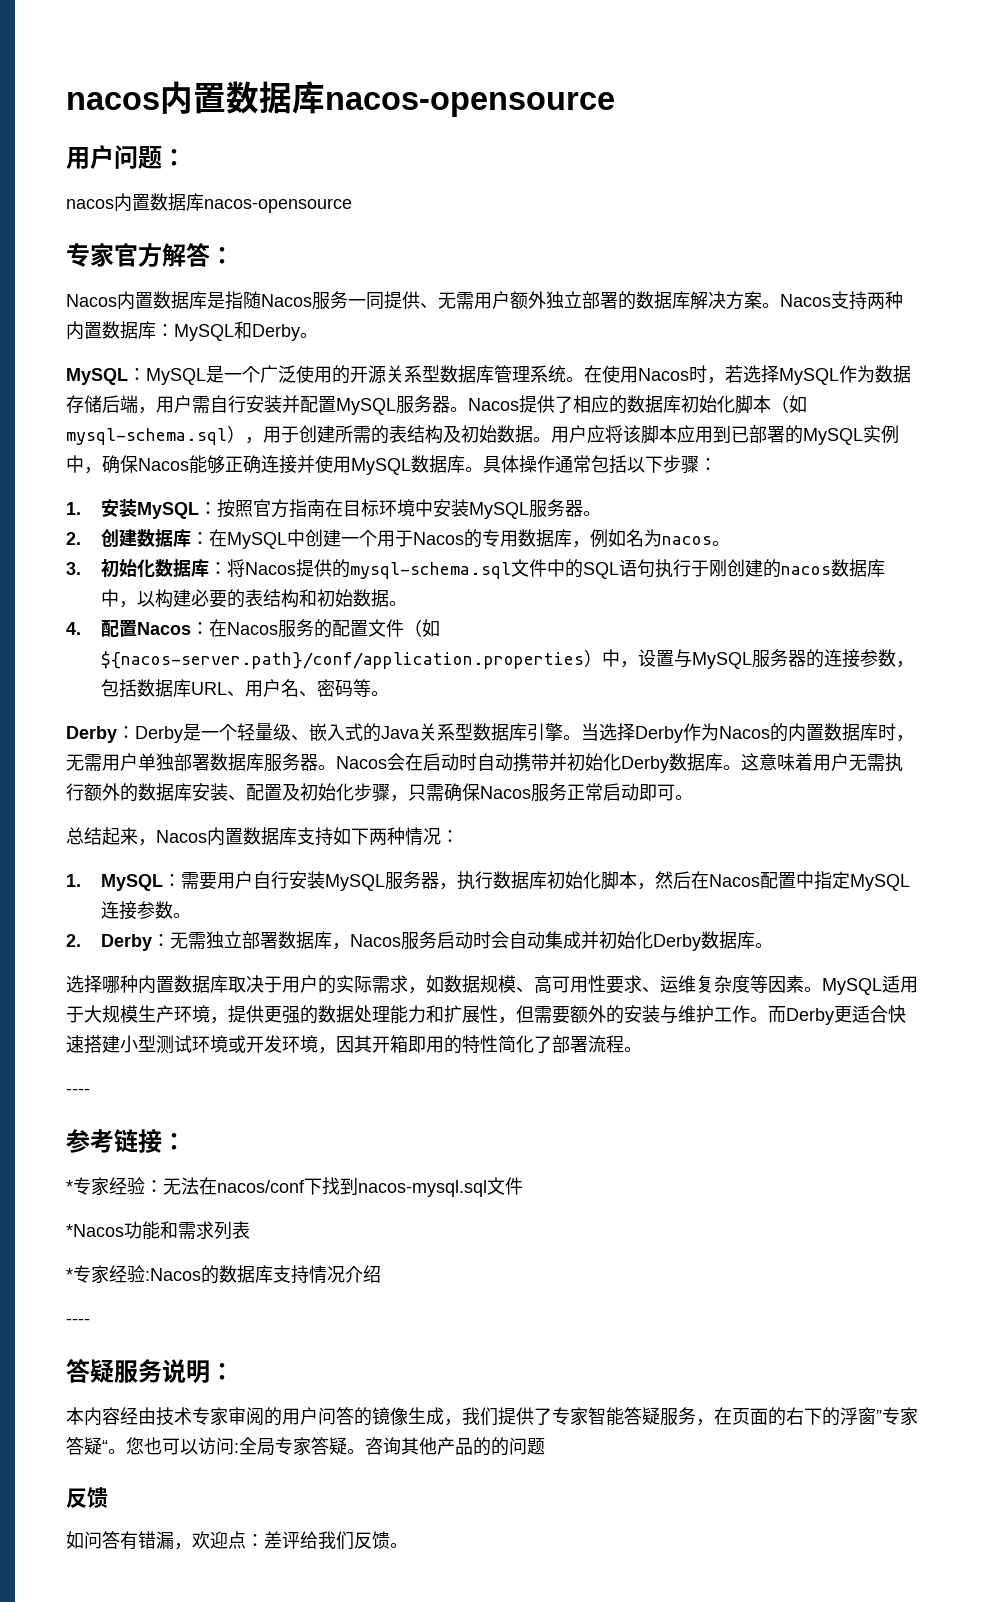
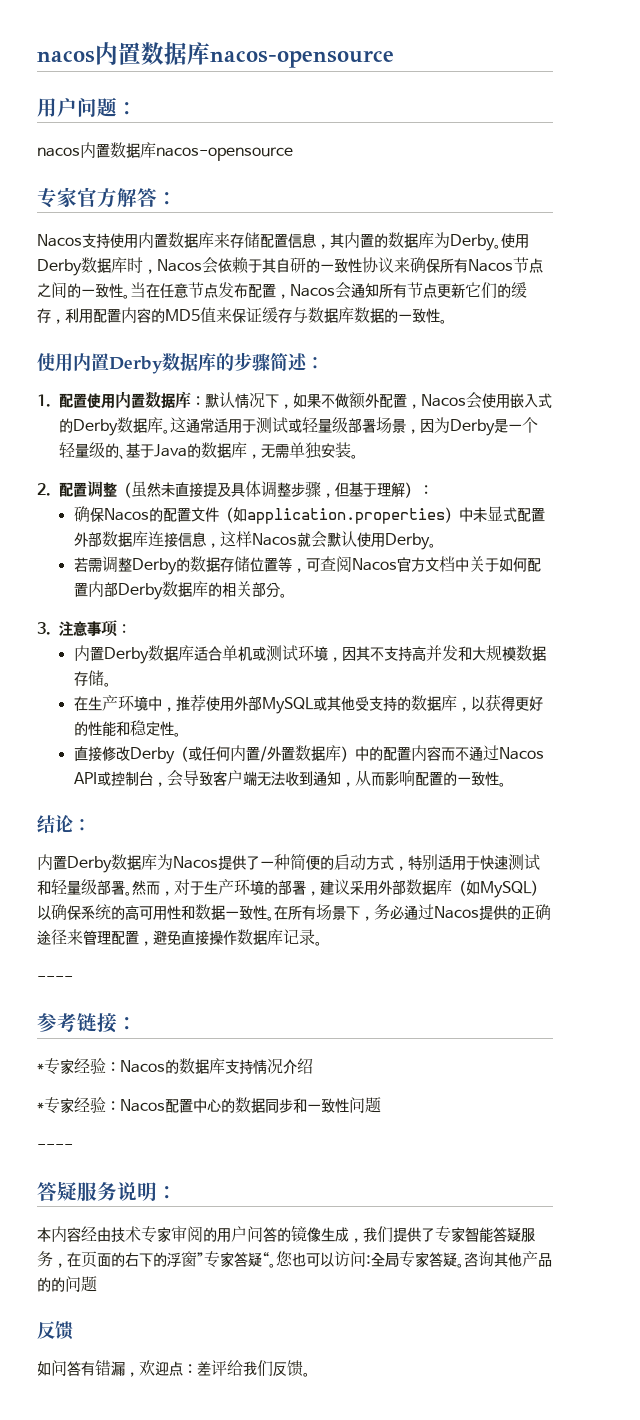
[117,291,903,310] [66,321,318,341] [66,365,911,385] [66,395,807,415] [66,425,899,445] [66,455,717,475] [66,499,602,519] [66,529,731,549] [66,559,886,579] [101,589,408,608] [66,619,441,638] [101,649,915,669] [101,679,390,697] [66,723,914,743] [66,753,903,773] [66,783,693,802] [66,827,459,846] [66,871,911,891] [101,901,192,920] [66,931,774,951] [66,975,918,995] [66,1005,906,1025] [66,1035,624,1054] 内置数据库是指随Nacos服务一同提供、无需用户额外独立部署的数据库解决方案。Nacos支持两种内置数据库：MySQL和Derby。 // MySQL：MySQL是一个广泛使用的开源关系型数据库管理系统。在使用Nacos时，若选择MySQL作为数据存储后端，用户需自行安装并配置MySQL服务器。Nacos提供了相应的数据库初始化脚本（如mysql-schema.sql），用于创建所需的表结构及初始数据。用户应将该脚本应用到已部署的MySQL实例中，确保Nacos能够正确连接并使用MySQL数据库。具体操作通常包括以下步骤： // 1.安装MySQL：按照官方指南在目标环境中安装MySQL服务器。 // 2.创建数据库：在MySQL中创建一个用于Nacos的专用数据库，例如名为nacos。 // 3.初始化数据库：将Nacos提供的mysql-schema.sql文件中的SQL语句执行于刚创建的nacos数据库中，以构建必要的表结构和初始数据。 // 4.配置Nacos：在Nacos服务的配置文件（如${nacos-server.path}/conf/application.properties）中，设置与MySQL服务器的连接参数，包括数据库URL、用户名、密码等。 // Derby：Derby是一个轻量级、嵌入式的Java关系型数据库引擎。当选择Derby作为Nacos的内置数据库时，无需用户单独部署数据库服务器。Nacos会在启动时自动携带并初始化Derby数据库。这意味着用户无需执行额外的数据库安装、配置及初始化步骤，只需确保Nacos服务正常启动即可。 // 总结起来，Nacos内置数据库支持如下两种情况： // 1. MySQL：需要用户自行安装MySQL服务器，执行数据库初始化脚本，然后在Nacos配置中指定MySQL连接参数。 // 2. Derby：无需独立部署数据库，Nacos服务启动时会自动集成并初始化Derby数据库。 // 选择哪种内置数据库取决于用户的实际需求，如数据规模、高可用性要求、运维复杂度等因素。MySQL适用于大规模生产环境，提供更强的数据处理能力和扩展性，但需要额外的安装与维护工作。而Derby更适合快速搭建小型测试环境或开发环境，因其开箱即用的特性简化了部署流程 -> [82,232,529,251] [37,257,543,276] [37,282,527,299] [37,307,447,324] [37,352,324,374] [37,391,552,409] [59,417,538,436] [59,442,358,459] [37,481,433,498] [73,506,545,524] [73,531,436,550] [73,556,541,575] [73,581,287,600] [37,620,131,637] [73,645,546,664] [73,670,111,687] [73,694,543,714] [73,720,181,737] [73,745,544,764] [73,770,506,787] [37,815,91,834] [37,854,540,873] [37,879,545,898] [37,904,551,921] [37,929,315,946] 支持使用内置数据库来存储配置信息，其内置的数据库为Derby。使用Derby数据库时，Nacos会依赖于其自研的一致性协议来确保所有Nacos节点之间的一致性。当在任意节点发布配置，Nacos会通知所有节点更新它们的缓存，利用配置内容的MD5值来保证缓存与数据库数据的一致性。 // 使用内置Derby数据库的步骤简述： // 1.配置使用内置数据库：默认情况下，如果不做额外配置，Nacos会使用嵌入式的Derby数据库。这通常适用于测试或轻量级部署场景，因为Derby是一个轻量级的、基于Java的数据库，无需单独安装。 // 2.配置调整（虽然未直接提及具体调整步骤，但基于理解）： // 确保Nacos的配置文件（如application.properties）中未显式配置外部数据库连接信息，这样Nacos就会默认使用Derby。 // 若需调整Derby的数据存储位置等，可查阅Nacos官方文档中关于如何配置内部Derby数据库的相关部分。 // 3.注意事项： // 内置Derby数据库适合单机或测试环境，因其不支持高并发和大规模数据存储。 // 在生产环境中，推荐使用外部MySQL或其他受支持的数据库，以获得更好的性能和稳定性。 // 直接修改Derby（或任何内置/外置数据库）中的配置内容而不通过Nacos API或控制台，会导致客户端无法收到通知，从而影响配置的一致性。 // 结论： // 内置Derby数据库为Nacos提供了一种简便的启动方式，特别适用于快速测试和轻量级部署。然而，对于生产环境的部署，建议采用外部数据库（如MySQL）以确保系统的高可用性和数据一致性。在所有场景下，务必通过Nacos提供的正确途径来管理配置，避免直接操作数据库记录
[163,1177,523,1197] [66,1221,250,1240] [66,1265,201,1284] 无法在nacos/conf下找到nacos-mysql.sql文件 // *Nacos功能和需求列表 // *专家经验:Nacos -> [120,1060,165,1073] Nacos
(381, 1274) none -> [37,1097,381,1114] // *专家经验：Nacos配置中心的数据同步和一致性问题

